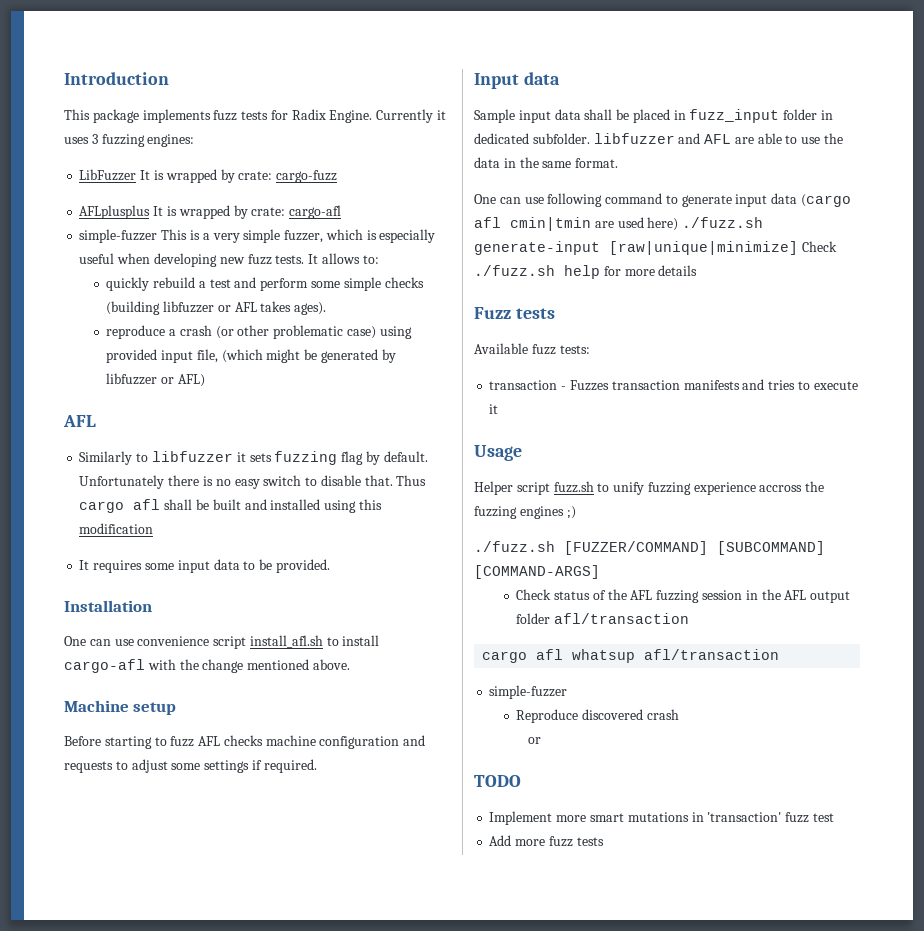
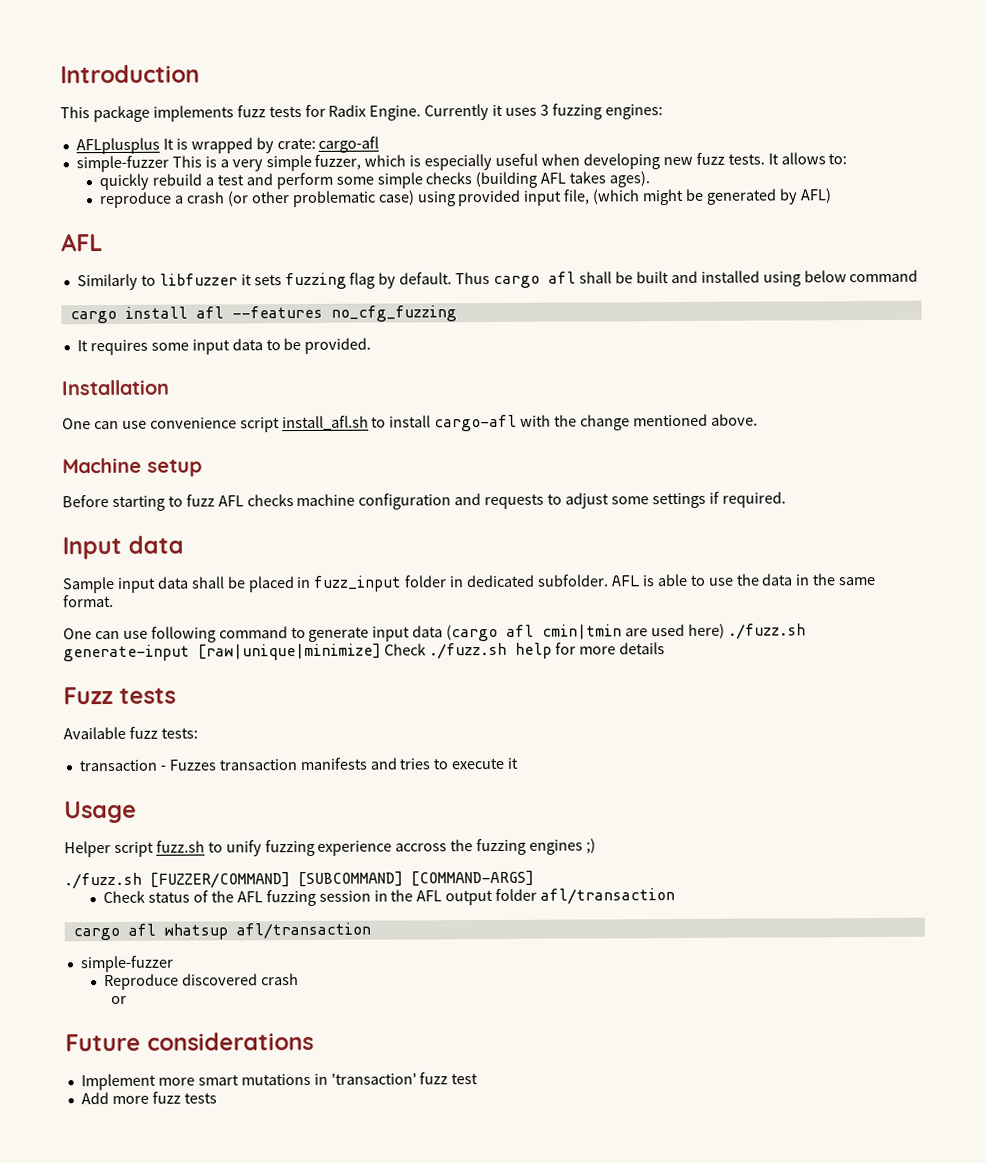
[79,169,338,183] // LibFuzzer It is wrapped by crate: cargo-fuzz -> (663, 112) none
[163,301,231,313] libfuzzer or -> (538, 180) none
[106,373,175,385] libfuzzer or -> (798, 196) none
[79,475,393,489] Unfortunately there is no easy switch to disable that. -> (453, 278) none
[358,499,382,510] [79,523,154,534] this modification -> [803,269,919,283] [69,305,457,324] below command // cargo install afl --features no_cfg_fuzzing
[593,133,754,144] libfuzzer and AFL are -> [610,575,655,587] AFL is
[474,775,521,787] TODO -> [65,1031,314,1052] Future considerations

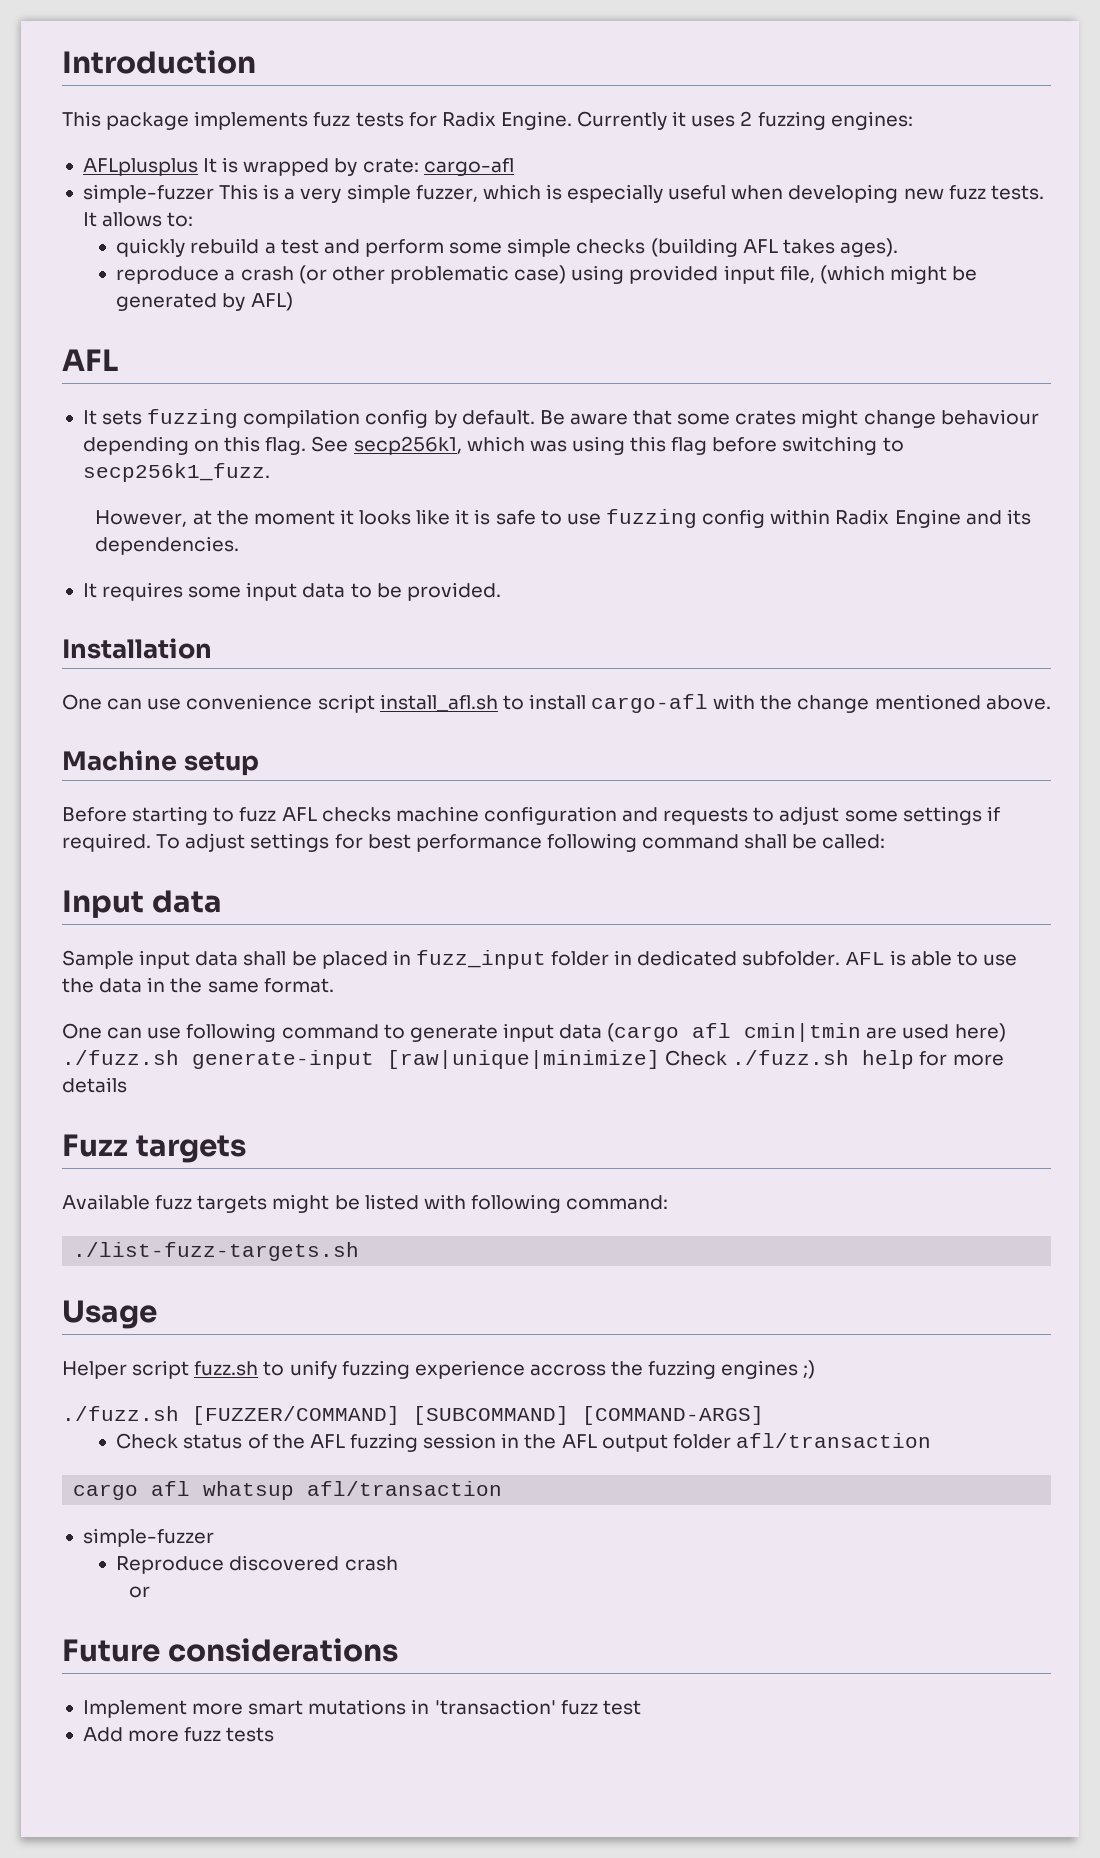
[540,104,550,116] 3 -> [740,111,753,126] 2
[76,269,919,291] [69,305,457,324] Similarly to libfuzzer it sets fuzzing flag by default. Thus cargo afl shall be built and installed using below command // cargo install afl --features no_cfg_fuzzing -> [82,409,1039,428] [82,436,904,455] [82,463,270,482] [95,509,1031,528] [95,536,240,555] It sets fuzzing compilation config by default. Be aware that some crates might change behaviour depending on this flag. See secp256k1, which was using this flag before switching to secp256k1_fuzz. // However, at the moment it looks like it is safe to use fuzzing config within Radix Engine and its dependencies.
(786, 499) none -> [156,833,886,852] To adjust settings for best performance following command shall be called:
[119,687,176,704] tests -> [135,1135,246,1163] targets
[160,727,198,739] [78,757,519,772] tests: // transaction - Fuzzes transaction manifests and tries to execute it -> [197,1194,669,1213] [73,1242,360,1261] targets might be listed with following command: // ./list-fuzz-targets.sh

